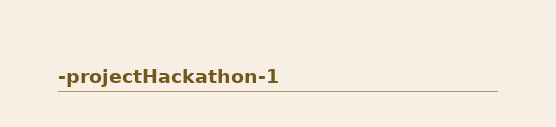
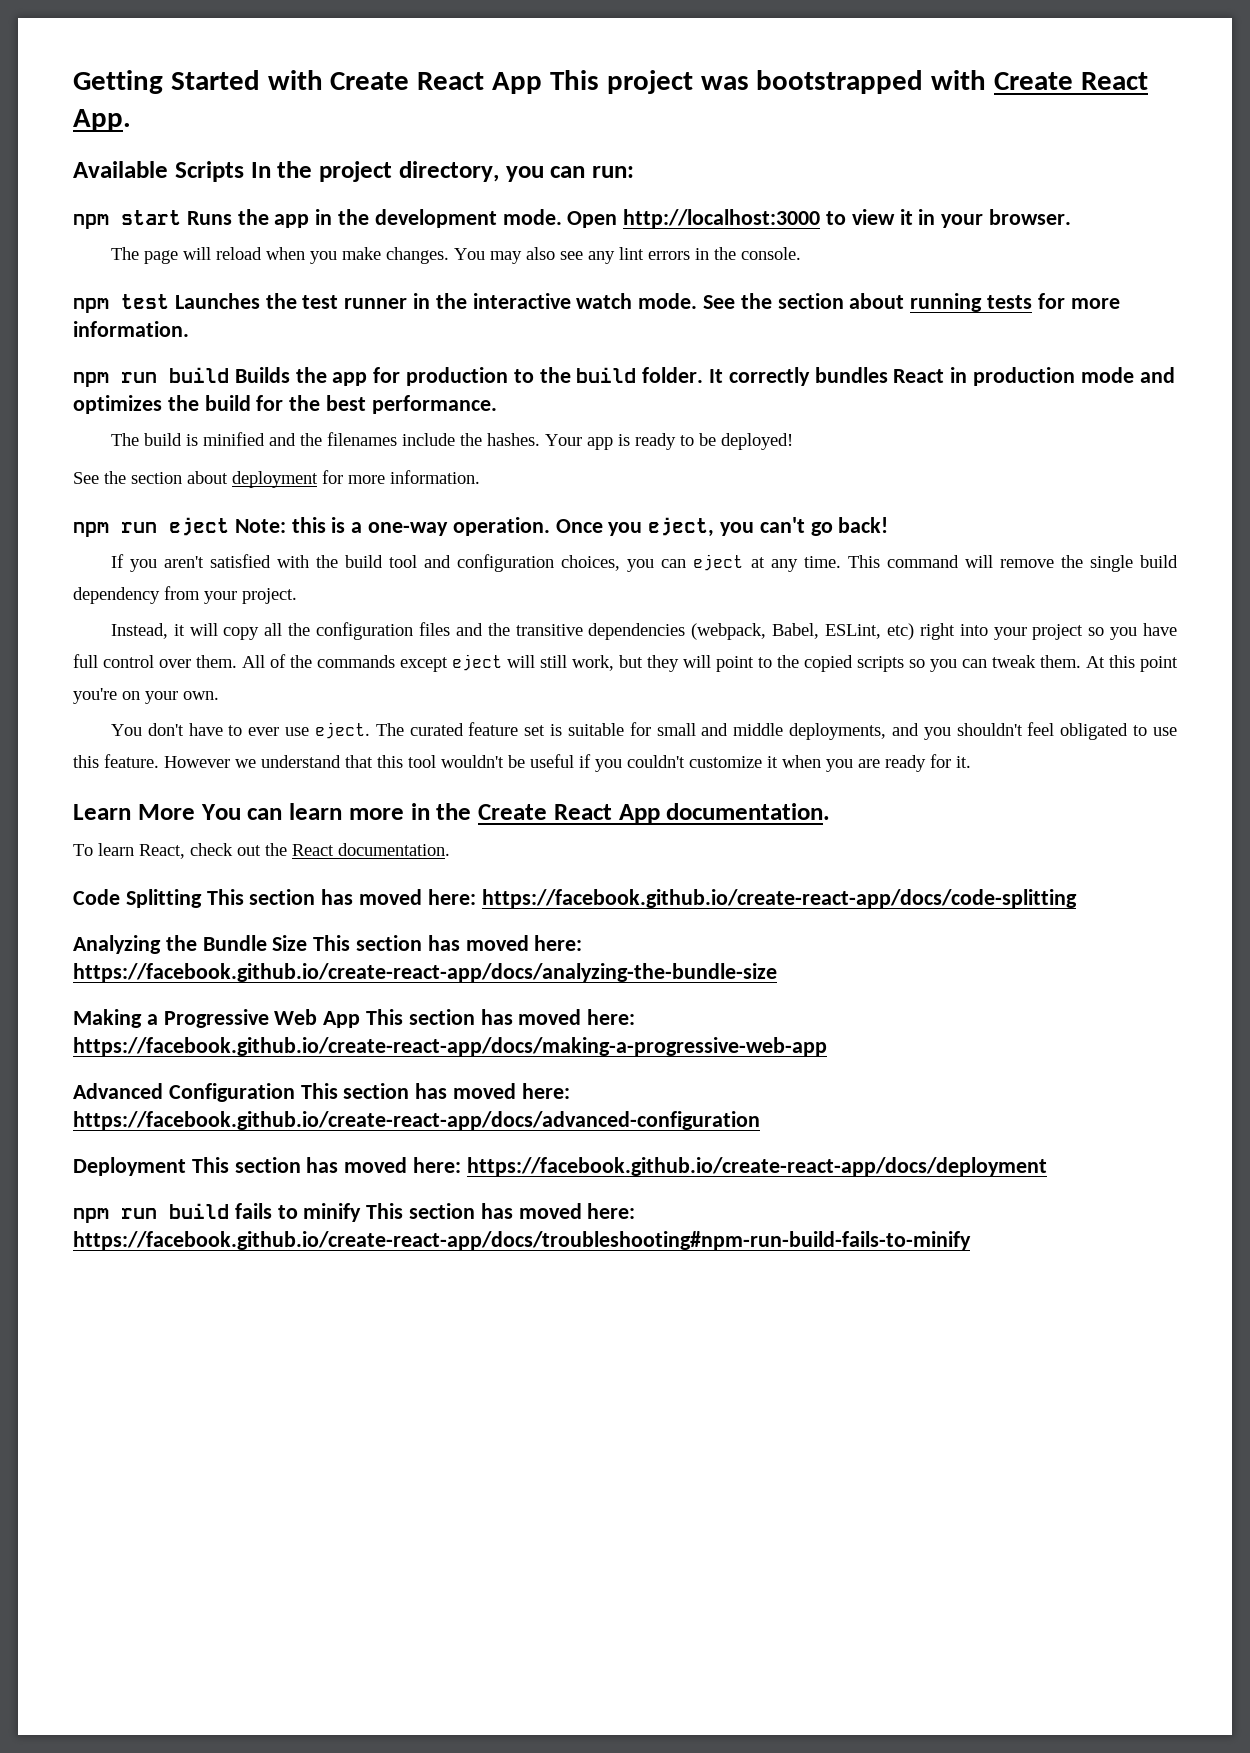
[58,69,279,87] -projectHackathon-1 -> [73,70,1148,94] [73,109,131,131] [73,161,634,182] [73,209,1072,229] [110,247,801,264] [73,293,1120,313] [73,321,189,337] [73,367,1175,387] [73,395,497,414] [110,432,793,450] [73,470,480,488] [73,517,889,537] [110,554,1178,572] [73,586,297,604] [110,622,1178,640] [73,654,1178,672] [73,688,219,704] [110,722,1178,740] [73,754,971,772] [73,803,831,824] [73,843,450,859] [73,889,1077,908] [73,935,583,954] [73,963,777,982] [73,1009,636,1028] [73,1037,827,1056] [73,1083,570,1102] [73,1111,760,1130] [73,1157,1047,1176] [73,1203,636,1223] [73,1231,971,1250] Getting Started with Create React App This project was bootstrapped with Create React App. // Available Scripts In the project directory, you can run: // npm start Runs the app in the development mode. Open http://localhost:3000 to view it in your browser. // The page will reload when you make changes. You may also see any lint errors in the console. // npm test Launches the test runner in the interactive watch mode. See the section about running tests for more information. // npm run build Builds the app for production to the build folder. It correctly bundles React in production mode and optimizes the build for the best performance. // The build is minified and the filenames include the hashes. Your app is ready to be deployed! // See the section about deployment for more information. // npm run eject Note: this is a one-way operation. Once you eject, you can't go back! // If you aren't satisfied with the build tool and configuration choices, you can eject at any time. This command will remove the single build dependency from your project. // Instead, it will copy all the configuration files and the transitive dependencies (webpack, Babel, ESLint, etc) right into your project so you have full control over them. All of the commands except eject will still work, but they will point to the copied scripts so you can tweak them. At this point you're on your own. // You don't have to ever use eject. The curated feature set is suitable for small and middle deployments, and you shouldn't feel obligated to use this feature. However we understand that this tool wouldn't be useful if you couldn't customize it when you are ready for it. // Learn More You can learn more in the Create React App documentation. // To learn React, check out the React documentation. // Code Splitting This section has moved here: https://facebook.github.io/create-react-app/docs/code-splitting // Analyzing the Bundle Size This section has moved here: https://facebook.github.io/create-react-app/docs/analyzing-the-bundle-size // Making a Progressive Web App This section has moved here: https://facebook.github.io/create-react-app/docs/making-a-progressive-web-app // Advanced Configuration This section has moved here: https://facebook.github.io/create-react-app/docs/advanced-configuration // Deployment This section has moved here: https://facebook.github.io/create-react-app/docs/deployment // npm run build fails to minify This section has moved here: https://facebook.github.io/create-react-app/docs/troubleshooting#npm-run-build-fails-to-minify

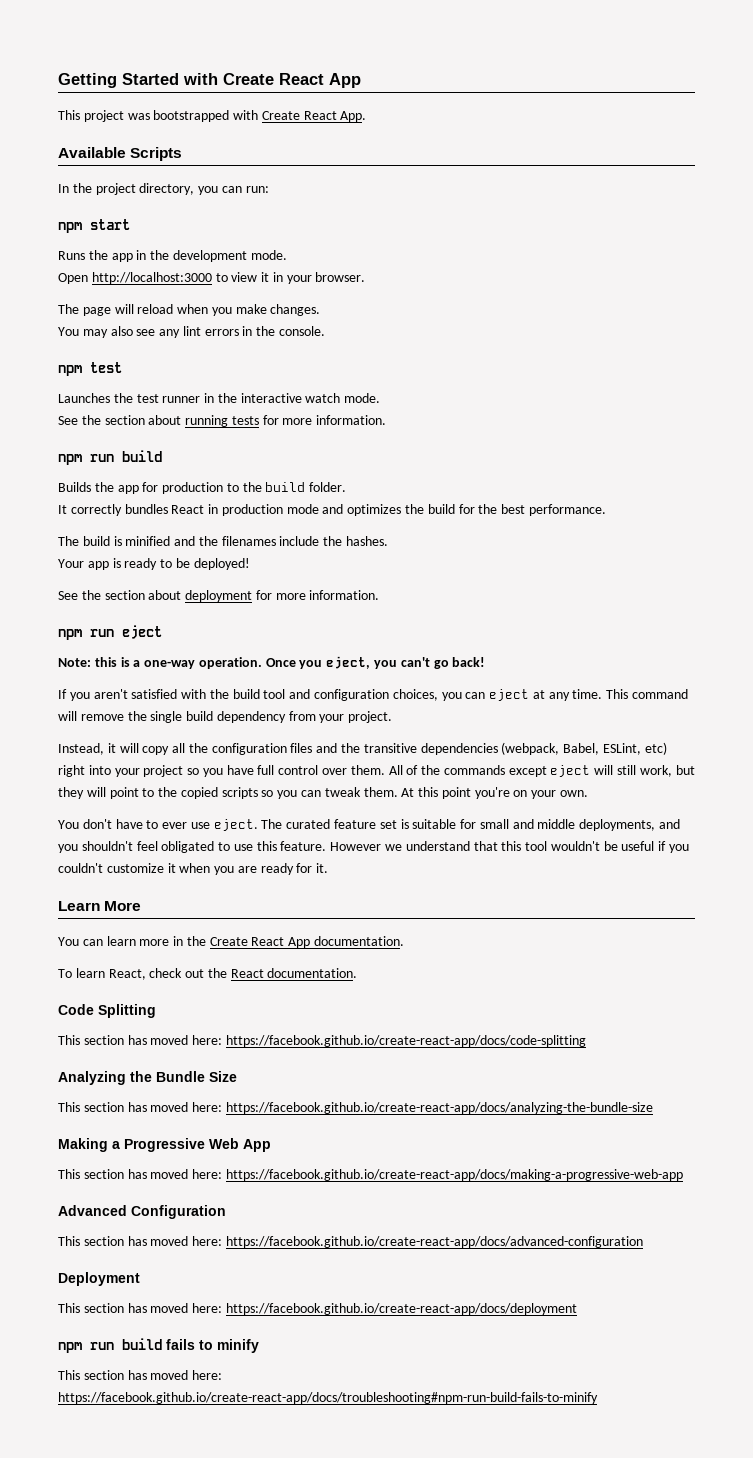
(543, 83) none -> (361, 80) //
(244, 171) none -> (183, 154) //
(181, 217) none -> (130, 224) //
(562, 217) none -> (287, 255) //
(449, 255) none -> (321, 310) //
(169, 301) none -> (122, 367) //
(698, 301) none -> (381, 398) //
(229, 375) none -> (162, 456) //
(704, 375) none -> (347, 487) //
(540, 439) none -> (389, 541) //
(229, 526) none -> (162, 632) //
(195, 812) none -> (142, 906) //
(202, 898) none -> (156, 1011) //
(308, 943) none -> (237, 1076) //
(361, 1019) none -> (271, 1145) //
(295, 1092) none -> (226, 1212) //
(186, 1166) none -> (140, 1279) //
(362, 1212) none -> (259, 1346) //

